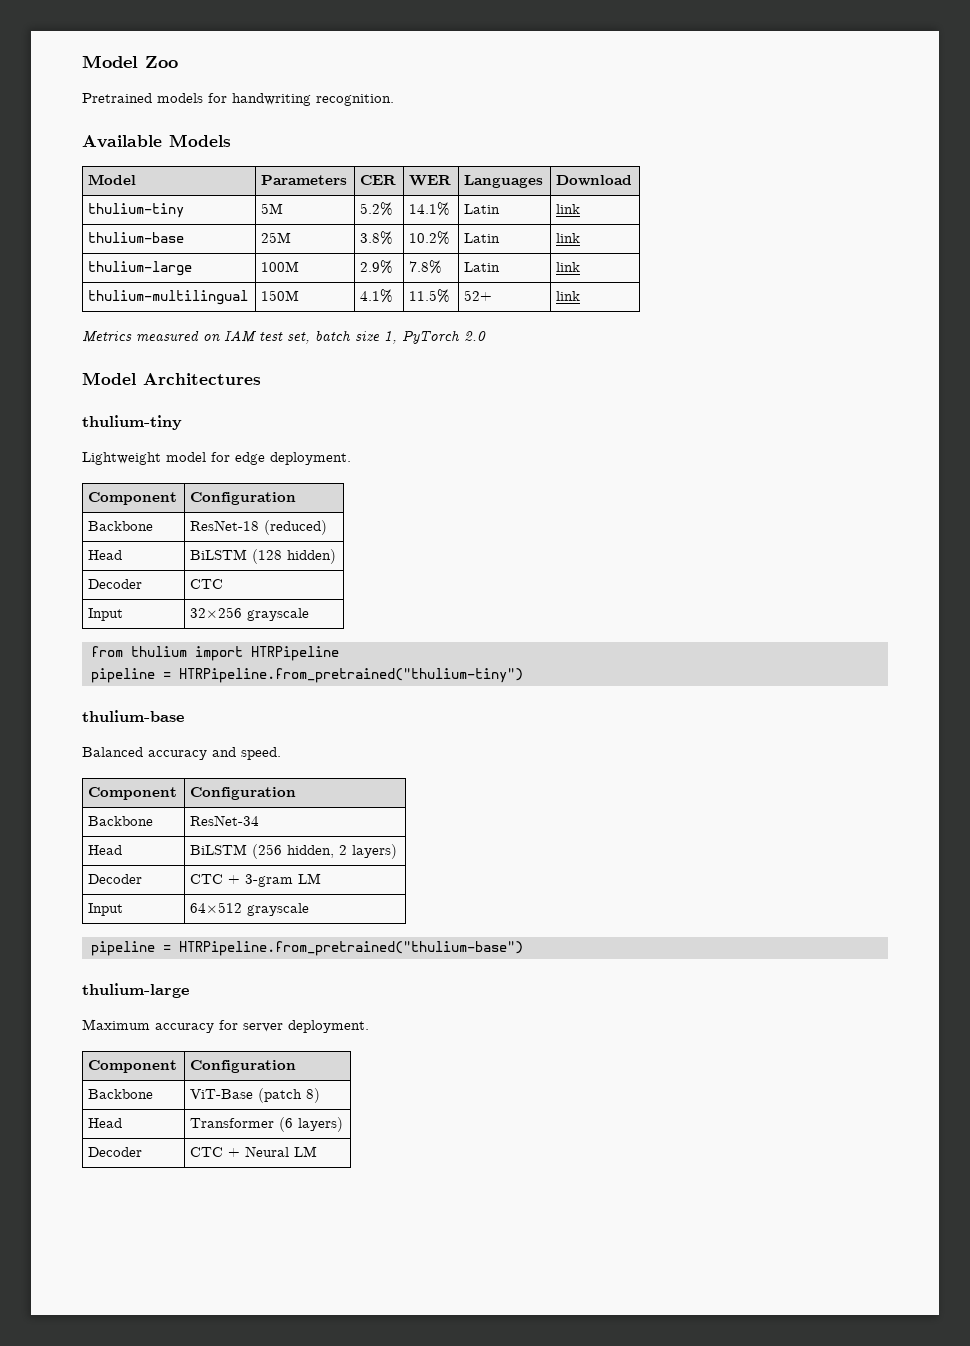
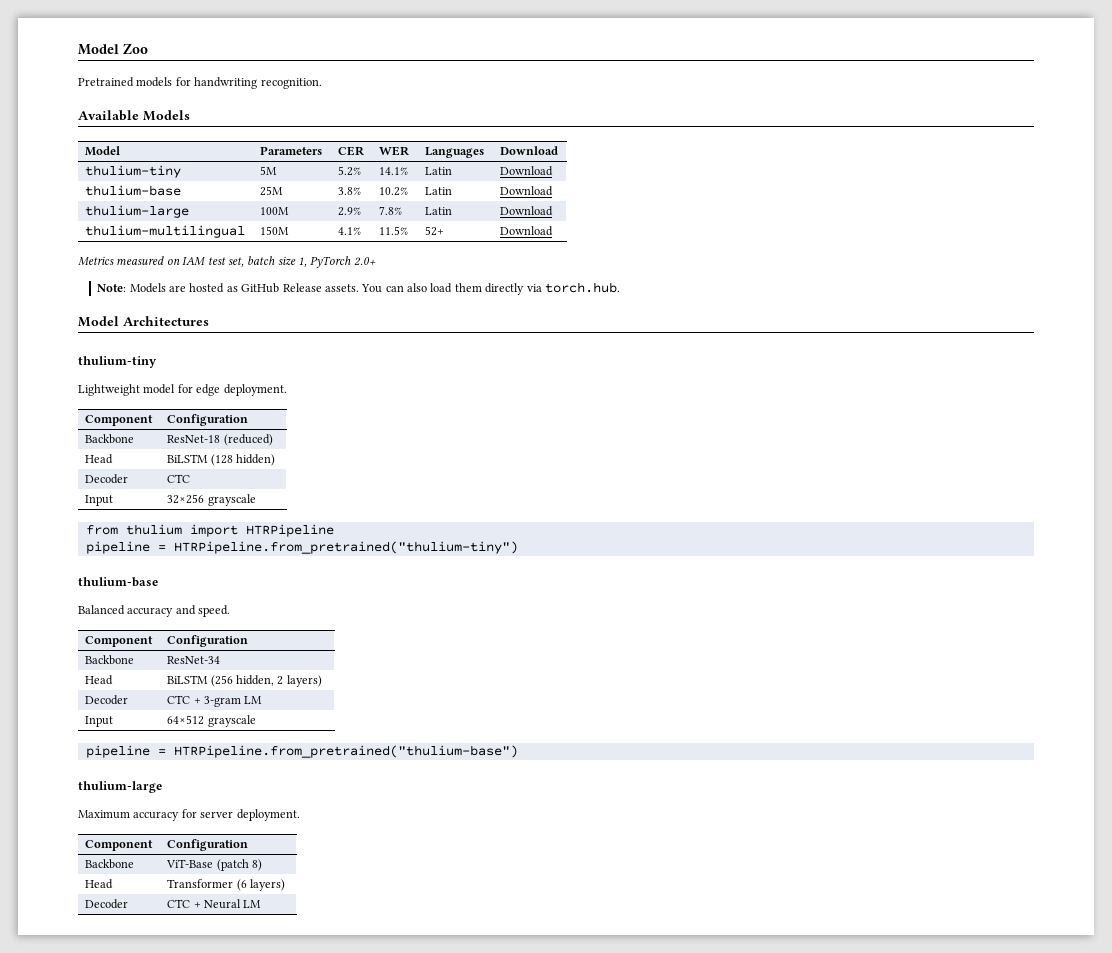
[556,204,581,214] link -> [500,166,554,176] Download
[556,233,581,243] link -> [500,186,554,196] Download
[556,262,581,272] link -> [500,206,554,216] Download
[556,291,581,301] link -> [500,226,554,236] Download
[464,331,486,341] 2.0 -> [353,257,376,266] [97,282,620,295] 2.0+ // Note: Models are hosted as GitHub Release assets. You can also load them directly via torch.hub.

